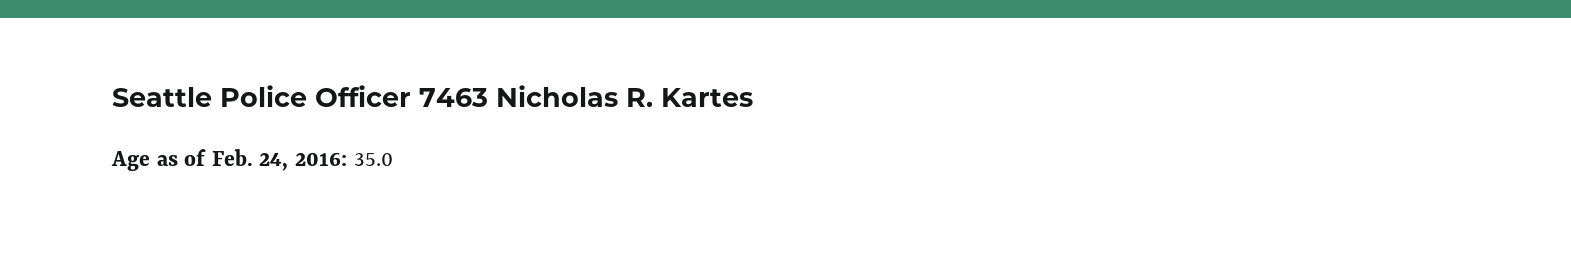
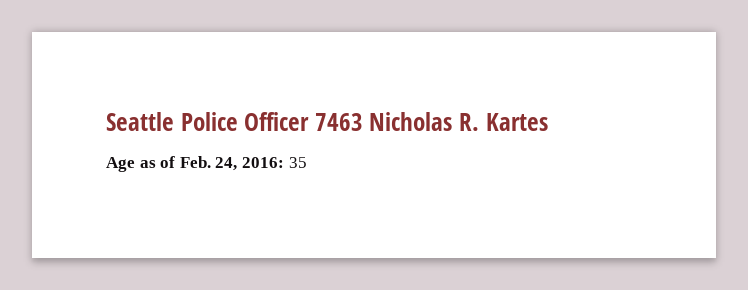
[353,153,393,166] 35.0 -> [288,157,307,168] 35

